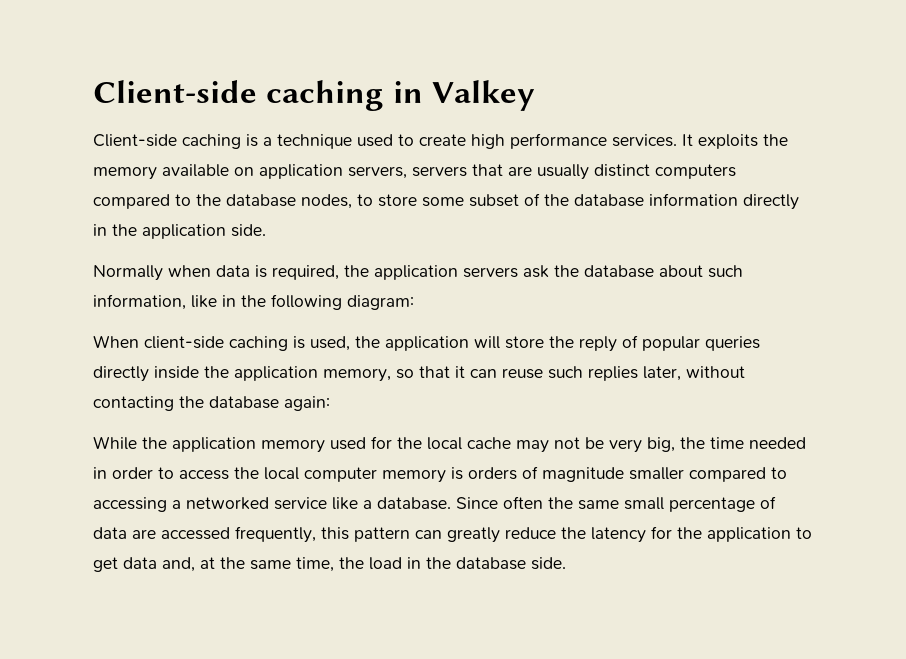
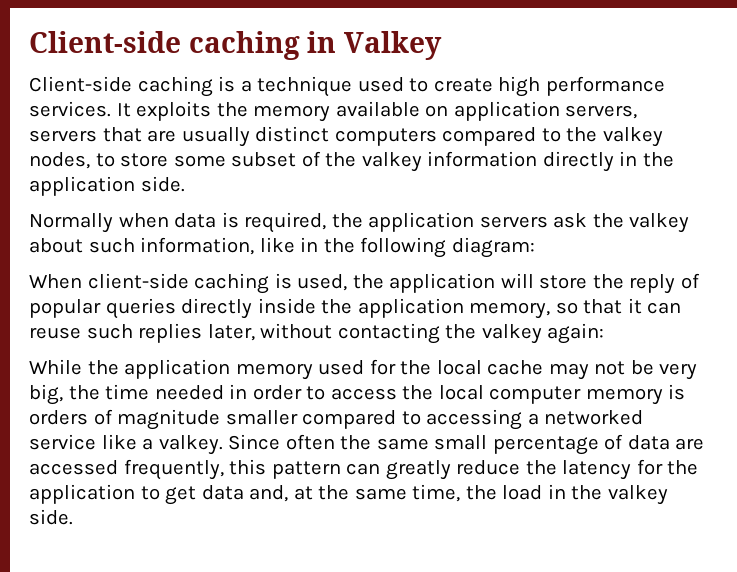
[226,194,296,207] database -> [602,127,663,147] valkey
[574,194,644,207] database -> [361,152,422,172] valkey
[584,265,654,278] database -> [629,213,690,233] valkey
[209,396,279,409] database -> [481,324,542,344] valkey
[377,497,451,510] database. -> [158,435,223,455] valkey.
[456,557,526,570] database -> [607,485,668,505] valkey

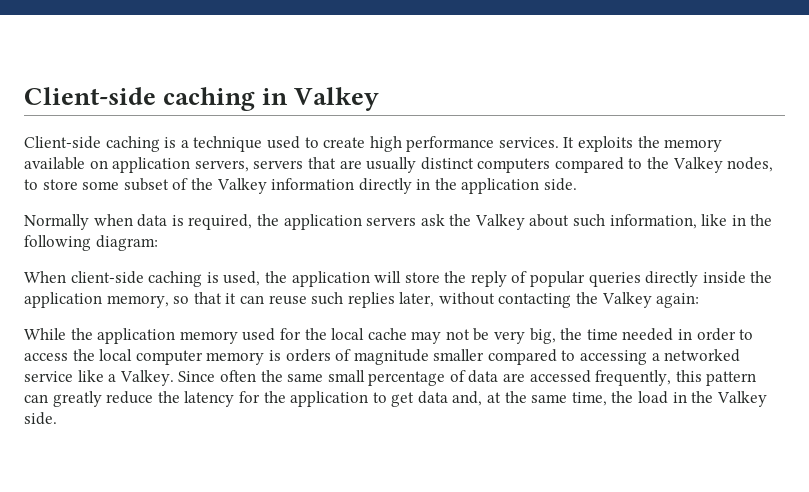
[602,127,663,147] valkey -> [672,157,723,173] Valkey
[361,152,422,172] valkey -> [216,178,267,194] Valkey
[629,213,690,233] valkey -> [474,214,525,230] Valkey
[481,324,542,344] valkey -> [601,292,652,308] Valkey
[158,435,223,455] valkey. -> [119,370,174,386] Valkey.
[607,485,668,505] valkey -> [716,391,767,407] Valkey

